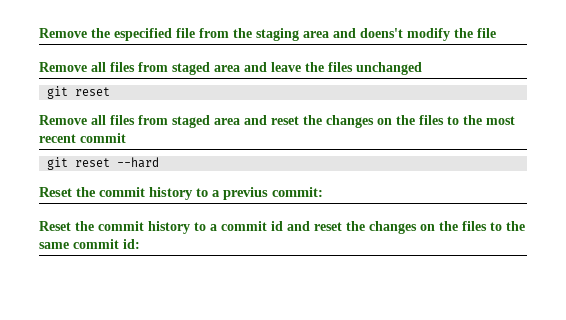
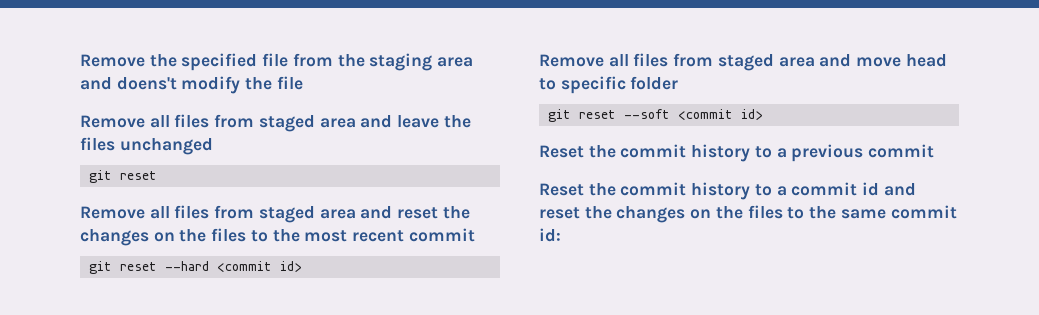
[114,28,172,41] especified -> [181,53,258,71] specified
[39,187,323,200] // Reset the commit history to a previus commit: -> [217,261,302,272] [539,53,947,71] [539,76,679,94] [548,109,763,122] [539,144,935,162] <commit id> // Remove all files from staged area and move head to specific folder // git reset --soft <commit id> // Reset the commit history to a previous commit

